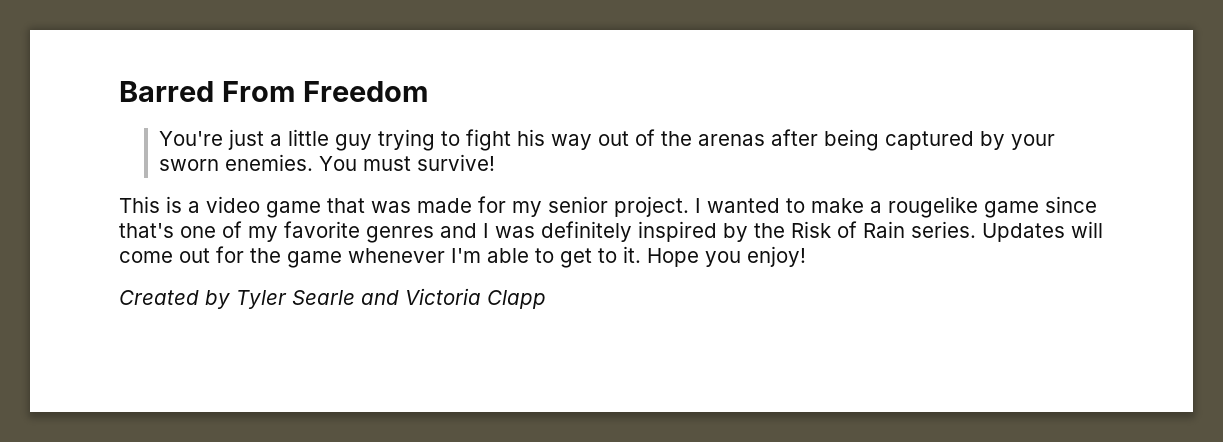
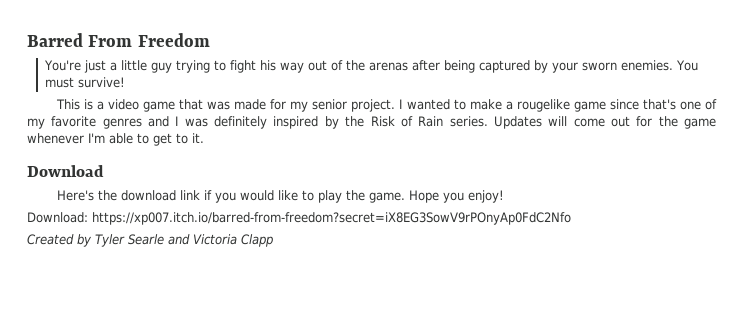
(641, 254) none -> [27,165,104,177] [56,190,405,203] // Download // Here's the download link if you would like to play the game.
(806, 256) none -> [27,212,571,225] // Download: https://xp007.itch.io/barred-from-freedom?secret=iX8EG3SowV9rPOnyAp0FdC2Nfo

